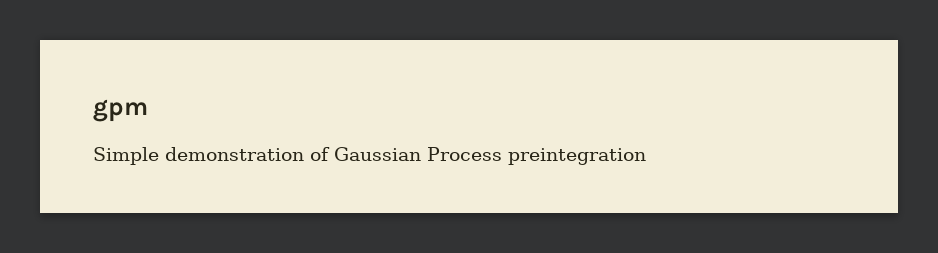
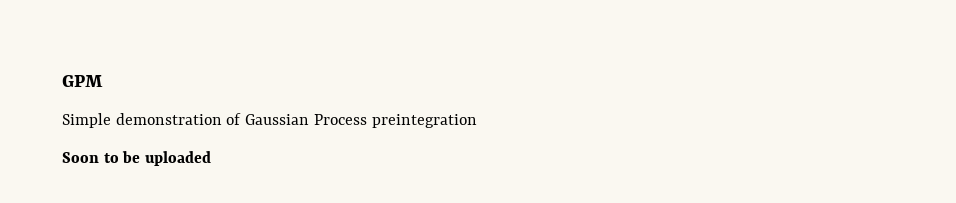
[93,99,148,122] gpm -> [62,75,103,87] GPM
(646, 156) none -> [62,151,212,166] // Soon to be uploaded

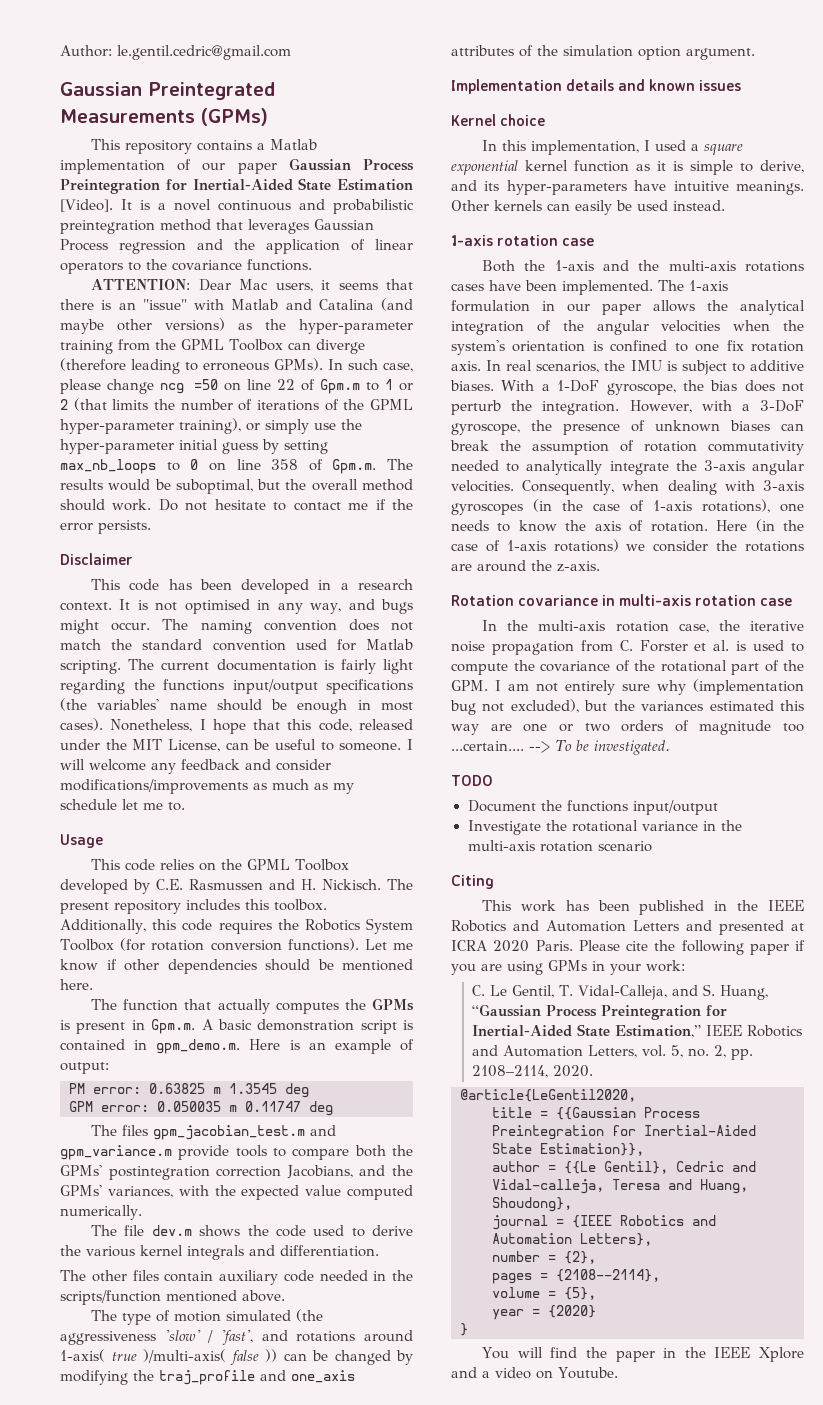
[62,75,103,87] [62,113,477,128] [62,151,212,166] GPM // Simple demonstration of Gaussian Process preintegration // Soon to be uploaded -> [60,45,291,60] [60,82,275,100] [60,108,268,126] [91,139,318,154] [60,158,414,174] [60,178,413,194] [60,199,414,214] [60,219,374,234] [60,239,413,254] [60,259,312,274] [91,279,413,292] [60,298,413,311] [60,318,413,334] [60,339,365,354] [60,358,413,374] [60,379,414,394] [60,398,414,411] [60,418,362,434] [60,439,328,454] [60,459,413,474] [60,479,413,494] [60,499,414,511] [60,520,151,534] [60,553,133,565] [91,579,413,594] [60,599,413,614] [60,619,413,634] [60,639,413,651] [60,659,414,674] [60,679,413,694] [60,698,413,714] [60,718,413,734] [60,739,413,752] [60,759,331,774] [60,779,354,794] [60,799,185,811] [60,834,103,848] [91,859,350,871] [60,879,413,894] [60,899,327,914] [60,918,413,934] [60,938,413,951] [60,959,413,974] [60,979,93,990] [91,998,414,1014] [60,1019,413,1034] [60,1039,414,1054] [60,1062,109,1074] [69,1083,309,1098] [69,1101,333,1116] [91,1125,337,1140] [60,1145,413,1160] [60,1165,413,1180] [60,1185,414,1200] [60,1205,142,1220] [91,1225,414,1237] [60,1245,379,1260] [60,1270,413,1285] [60,1290,285,1305] [91,1309,324,1325] [60,1330,413,1345] [60,1349,413,1365] [60,1370,355,1385] [451,45,755,60] [451,79,742,94] [451,114,546,126] [482,140,744,155] [451,160,804,175] [451,180,804,195] [451,200,725,215] [451,235,595,246] [482,260,804,272] [451,280,728,295] [451,300,805,315] [451,320,804,335] [451,340,804,355] [451,360,804,375] [450,380,804,395] [451,400,804,415] [451,420,804,435] [450,440,804,455] [451,460,804,475] [451,480,804,495] [451,499,804,515] [451,519,804,532] [451,539,804,552] [451,560,600,572] [451,594,793,606] [482,620,804,633] [451,640,804,655] [451,660,804,675] [451,679,804,695] [450,699,804,715] [451,720,804,735] [451,740,670,755] [451,775,493,786] [467,800,718,815] [467,820,742,835] [467,840,652,852] [451,875,494,889] [482,900,804,915] [451,920,804,935] [451,940,805,955] [451,960,685,975] [472,984,769,1000] [472,1004,728,1020] [472,1024,803,1038] [472,1045,754,1060] [472,1065,594,1078] [460,1089,636,1102] [492,1107,700,1120] [492,1125,756,1140] [492,1143,644,1156] [492,1161,756,1174] [492,1179,748,1194] [492,1197,572,1212] [492,1215,716,1230] [492,1233,652,1246] [492,1251,596,1264] [492,1269,660,1284] [492,1287,596,1300] [492,1305,596,1320] [460,1323,468,1336] [482,1347,804,1362] [451,1367,618,1379] Author: le.gentil.cedric@gmail.com // Gaussian Preintegrated Measurements (GPMs) // This repository contains a Matlab implementation of our paper Gaussian Process Preintegration for Inertial-Aided State Estimation [Video]. It is a novel continuous and probabilistic preintegration method that leverages Gaussian Process regression and the application of linear operators to the covariance functions. // ATTENTION: Dear Mac users, it seems that there is an "issue" with Matlab and Catalina (and maybe other versions) as the hyper-parameter training from the GPML Toolbox can diverge (therefore leading to erroneous GPMs). In such case, please change ncg =50 on line 22 of Gpm.m to 1 or 2 (that limits the number of iterations of the GPML hyper-parameter training), or simply use the hyper-parameter initial guess by setting max_nb_loops to 0 on line 358 of Gpm.m. The results would be suboptimal, but the overall method should work. Do not hesitate to contact me if the error persists. // Disclaimer // This code has been developed in a research context. It is not optimised in any way, and bugs might occur. The naming convention does not match the standard convention used for Matlab scripting. The current documentation is fairly light regarding the functions input/output specifications (the variables' name should be enough in most cases). Nonetheless, I hope that this code, released under the MIT License, can be useful to someone. I will welcome any feedback and consider modifications/improvements as much as my schedule let me to. // Usage // This code relies on the GPML Toolbox developed by C.E. Rasmussen and H. Nickisch. The present repository includes this toolbox. Additionally, this code requires the Robotics System Toolbox (for rotation conversion functions). Let me know if other dependencies should be mentioned here. // The function that actually computes the GPMs is present in Gpm.m. A basic demonstration script is contained in gpm_demo.m. Here is an example of output: // PM error: 0.63825 m 1.3545 deg // GPM error: 0.050035 m 0.11747 deg // The files gpm_jacobian_test.m and gpm_variance.m provide tools to compare both the GPMs' postintegration correction Jacobians, and the GPMs' variances, with the expected value computed numerically. // The file dev.m shows the code used to derive the various kernel integrals and differentiation. // The other files contain auxiliary code needed in the scripts/function mentioned above. // The type of motion simulated (the aggressiveness 'slow' / 'fast', and rotations around 1-axis( true )/multi-axis( false )) can be changed by modifying the traj_profile and one_axis attributes of the simulation option argument. // Implementation details and known issues // Kernel choice // In this implementation, I used a square exponential kernel function as it is simple to derive, and its hyper-parameters have intuitive meanings. Other kernels can easily be used instead. // 1-axis rotation case // Both the 1-axis and the multi-axis rotations cases have been implemented. The 1-axis formulation in our paper allows the analytical integration of the angular velocities when the system's orientation is confined to one fix rotation axis. In real scenarios, the IMU is subject to additive biases. With a 1-DoF gyroscope, the bias does not perturb the integration. However, with a 3-DoF gyroscope, the presence of unknown biases can break the assumption of rotation commutativity needed to analytically integrate the 3-axis angular velocities. Consequently, when dealing with 3-axis gyroscopes (in the case of 1-axis rotations), one needs to know the axis of rotation. Here (in the case of 1-axis rotations) we consider the rotations are around the z-axis. // Rotation covariance in multi-axis rotation case // In the multi-axis rotation case, the iterative noise propagation from C. Forster et al. is used to compute the covariance of the rotational part of the GPM. I am not entirely sure why (implementation bug not excluded), but the variances estimated this way are one or two orders of magnitude too ...certain.... --> To be investigated. // TODO // Document the functions input/output // Investigate the rotational variance in the multi-axis rotation scenario // Citing // This work has been published in the IEEE Robotics and Automation Letters and presented at ICRA 2020 Paris. Please cite the following paper if you are using GPMs in your work: // C. Le Gentil, T. Vidal-Calleja, and S. Huang, “Gaussian Process Preintegration for Inertial-Aided State Estimation,” IEEE Robotics and Automation Letters, vol. 5, no. 2, pp. 2108–2114, 2020. // @article{LeGentil2020, // title = {{Gaussian Process Preintegration for Inertial-Aided State Estimation}}, // author = {{Le Gentil}, Cedric and Vidal-calleja, Teresa and Huang, Shoudong}, // journal = {IEEE Robotics and Automation Letters}, // number = {2}, // pages = {2108--2114}, // volume = {5}, // year = {2020} // } // You will find the paper in the IEEE Xplore and a video on Youtube.

